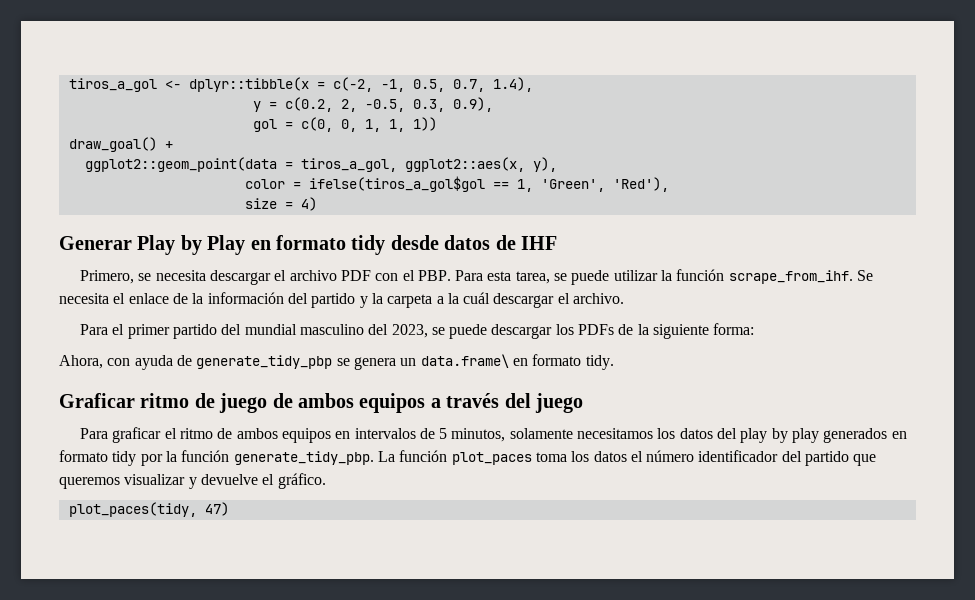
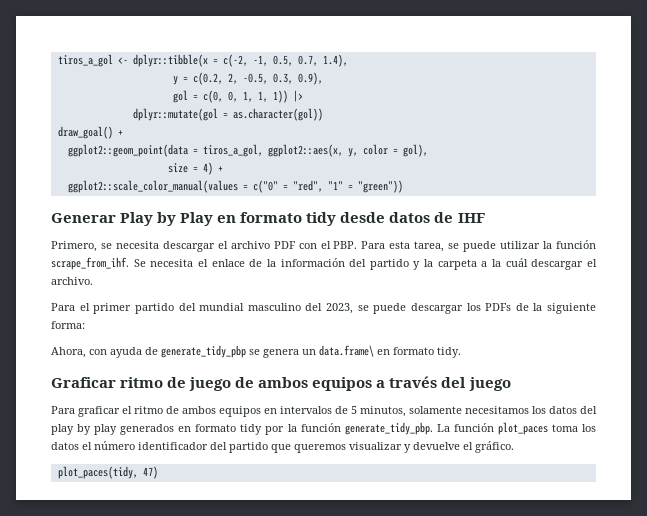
(437, 124) none -> [292,90,303,102] [132,108,323,121] |> // dplyr::mutate(gol = as.character(gol))
[532,157,557,172] y), // -> [347,148,358,157] y,
[308,176,669,192] [244,197,317,211] ifelse(tiros_a_gol$gol == 1, 'Green', 'Red'), // size = 4) -> [402,144,428,157] [167,162,223,175] [67,180,403,193] gol), // size = 4) + // ggplot2::scale_color_manual(values = c("0" = "red", "1" = "green"))

